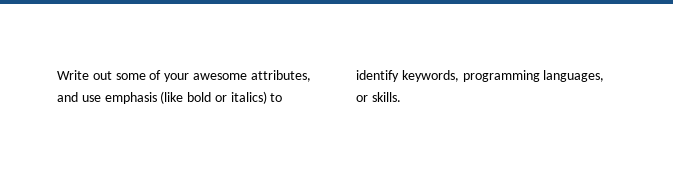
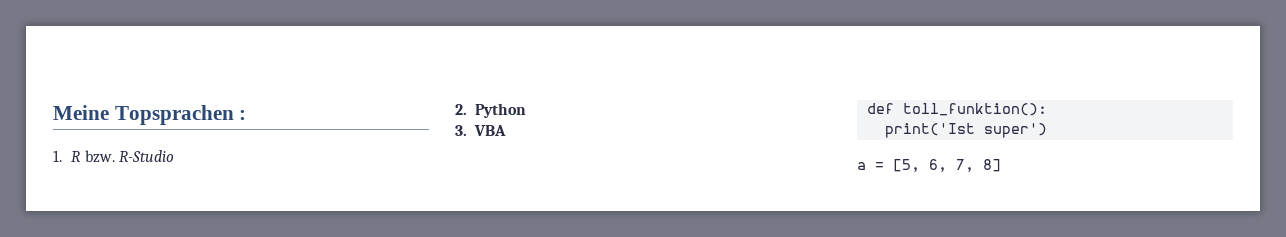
[57,70,311,82] [57,91,283,104] [356,70,605,82] [356,92,401,102] Write out some of your awesome attributes, and use emphasis (like bold or italics) to identify keywords, programming languages, or skills. -> [53,105,247,125] [53,150,174,163] [455,103,526,118] [455,125,506,136] [866,103,1047,116] [884,123,1047,138] [857,159,1001,172] Meine Topsprachen : // 1. R bzw. R-Studio // 2. Python // 3. VBA // def toll_funktion(): // print('Ist super') // a = [5, 6, 7, 8]

